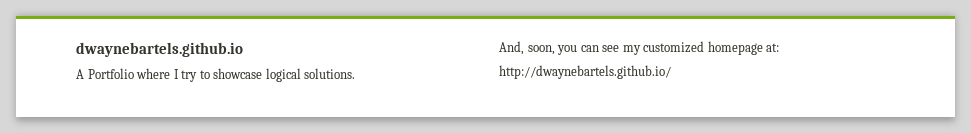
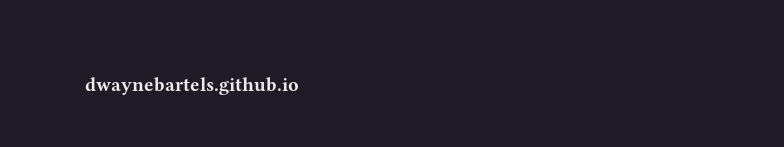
[76,68,356,82] [499,41,780,55] [499,65,671,79] // A Portfolio where I try to showcase logical solutions. // And, soon, you can see my customized homepage at: // http://dwaynebartels.github.io/ -> (299, 86) none

